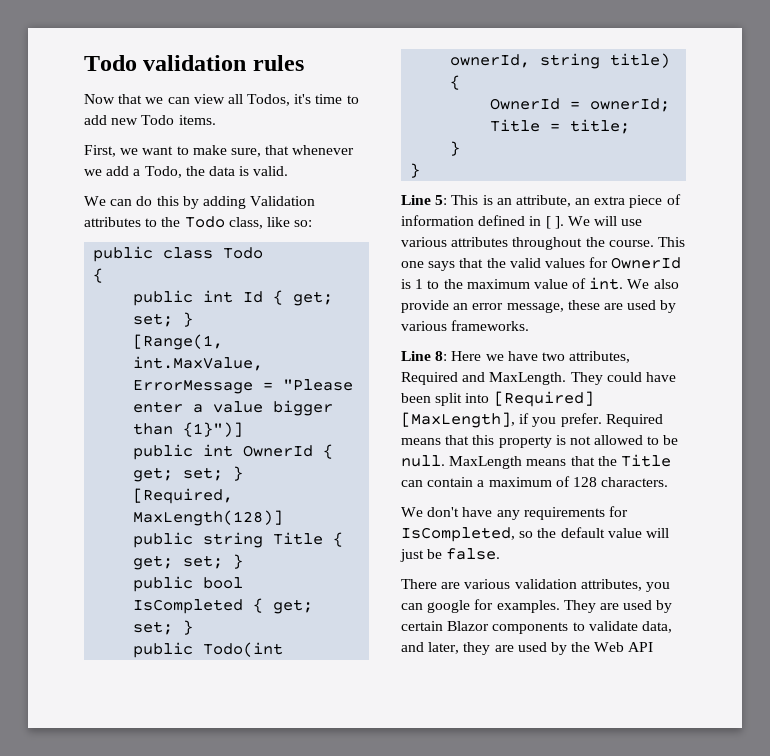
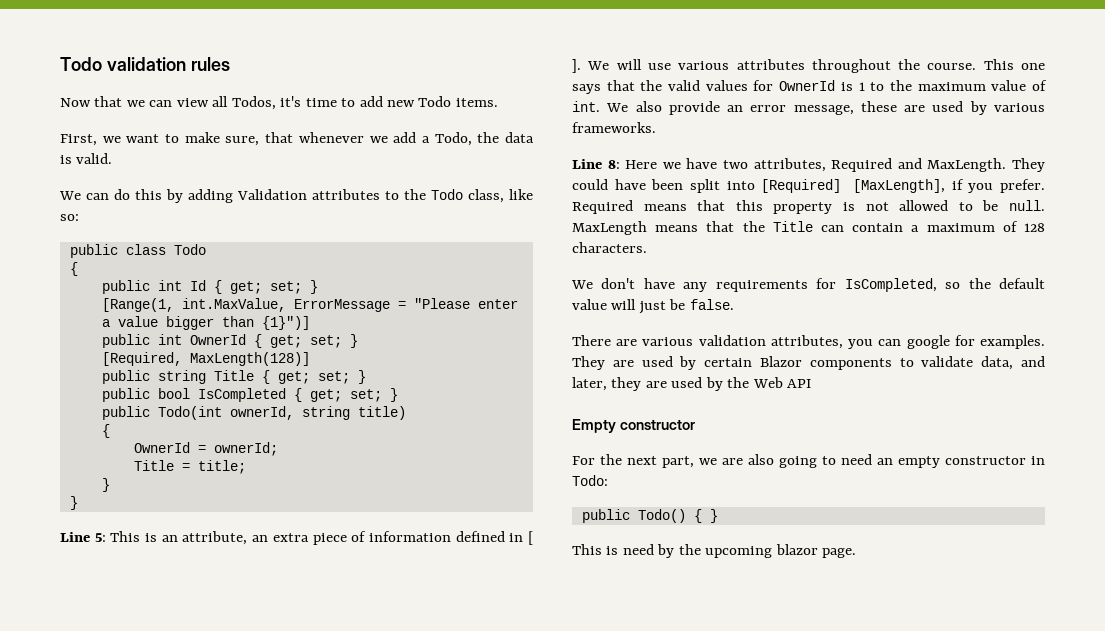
(654, 647) none -> [572,419,695,433] [572,454,1045,468] [572,475,608,486] [581,509,718,523] [572,544,857,558] // Empty constructor // For the next part, we are also going to need an empty constructor in Todo: // public Todo() { } // This is need by the upcoming blazor page.

